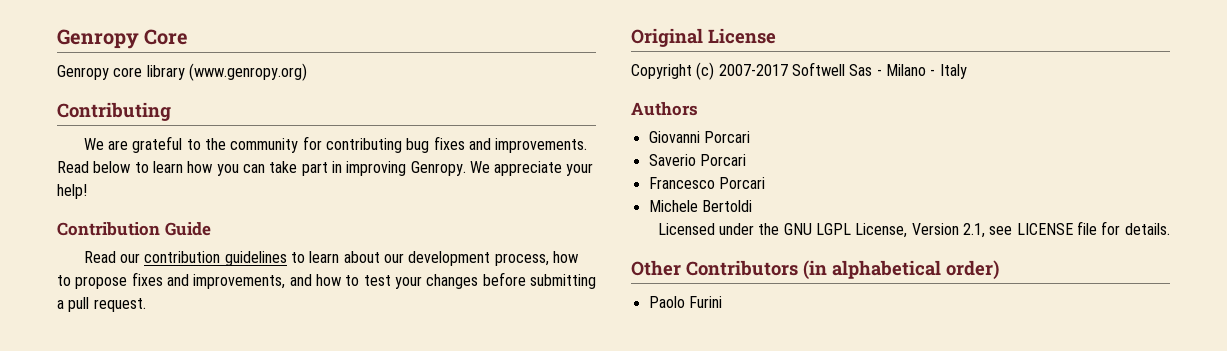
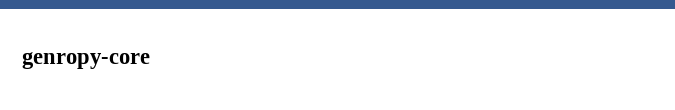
[57,29,189,49] [57,63,307,81] [57,102,171,121] [83,136,588,153] [57,161,594,176] [57,184,87,199] [57,222,211,236] [83,251,578,266] [57,272,596,289] [57,297,146,312] [631,28,776,47] [631,62,967,80] [631,102,698,116] [648,131,750,143] [648,154,746,166] [648,177,765,189] [648,200,752,212] [657,221,1170,238] [631,260,999,280] [648,296,722,308] Genropy Core // Genropy core library (www.genropy.org) // Contributing // We are grateful to the community for contributing bug fixes and improvements. Read below to learn how you can take part in improving Genropy. We appreciate your help! // Contribution Guide // Read our contribution guidelines to learn about our development process, how to propose fixes and improvements, and how to test your changes before submitting a pull request. // Original License // Copyright (c) 2007-2017 Softwell Sas - Milano - Italy // Authors // Giovanni Porcari // Saverio Porcari // Francesco Porcari // Michele Bertoldi // Licensed under the GNU LGPL License, Version 2.1, see LICENSE file for details. // Other Contributors (in alphabetical order) // Paolo Furini -> [22,52,150,69] genropy-core

